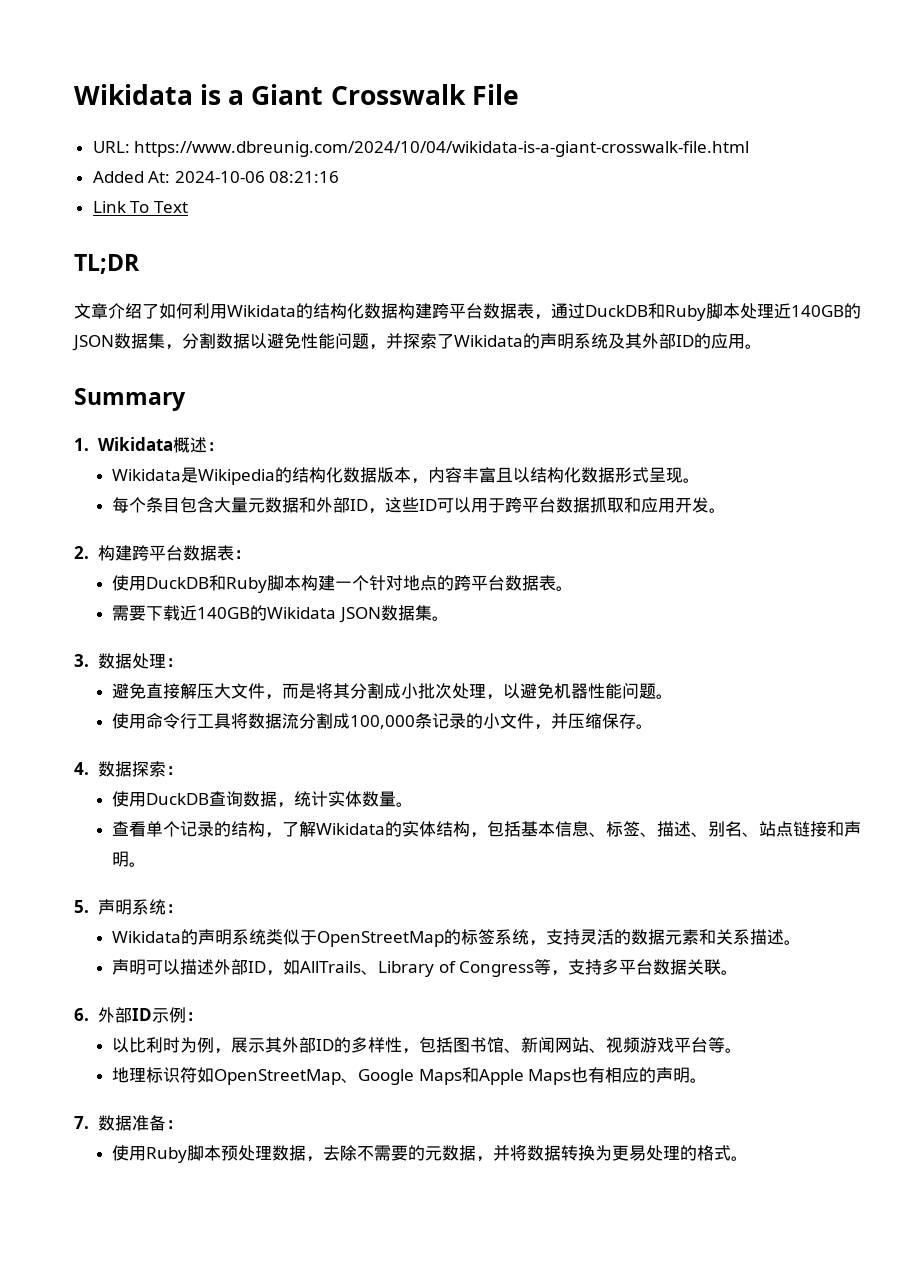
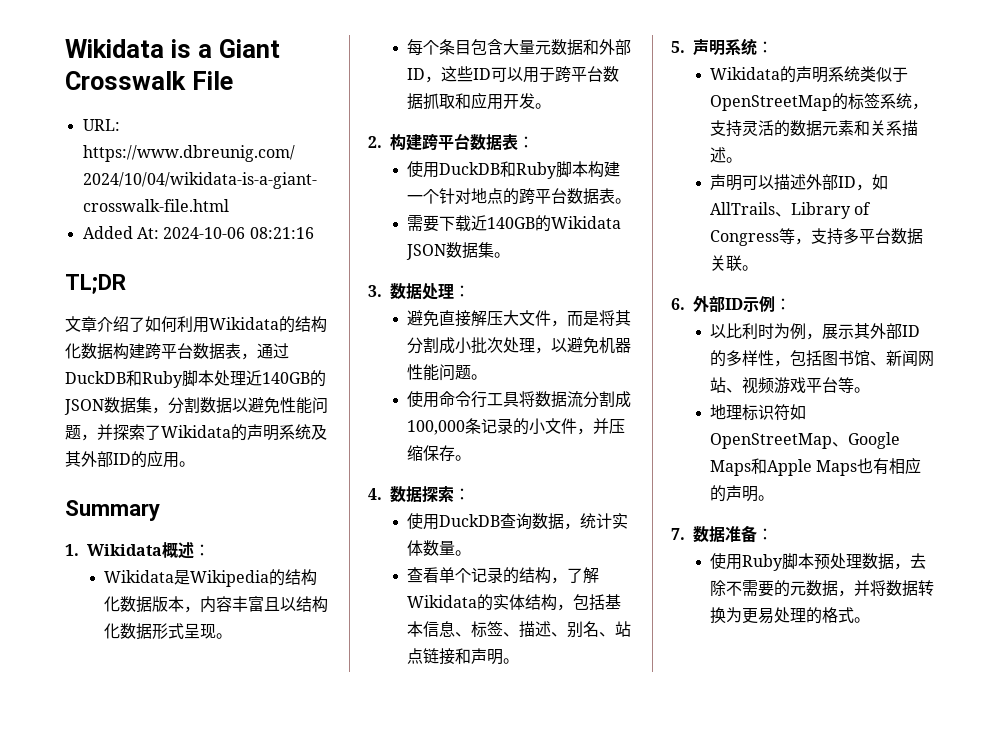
[92,201,188,213] // Link To Text -> (314, 233) none

